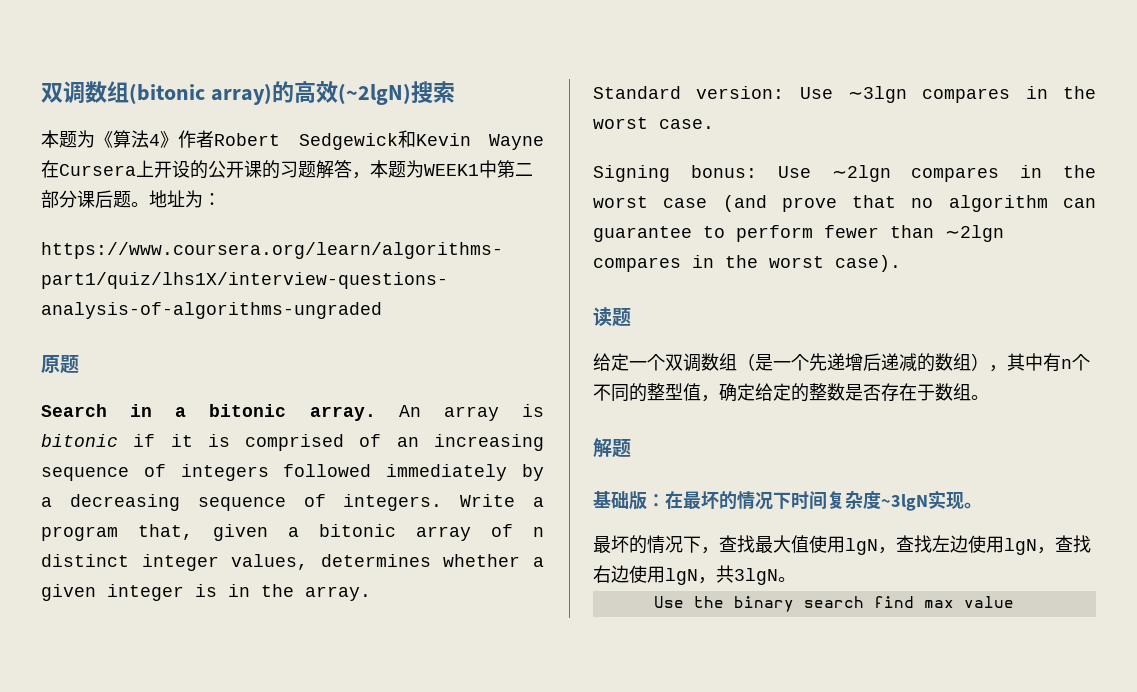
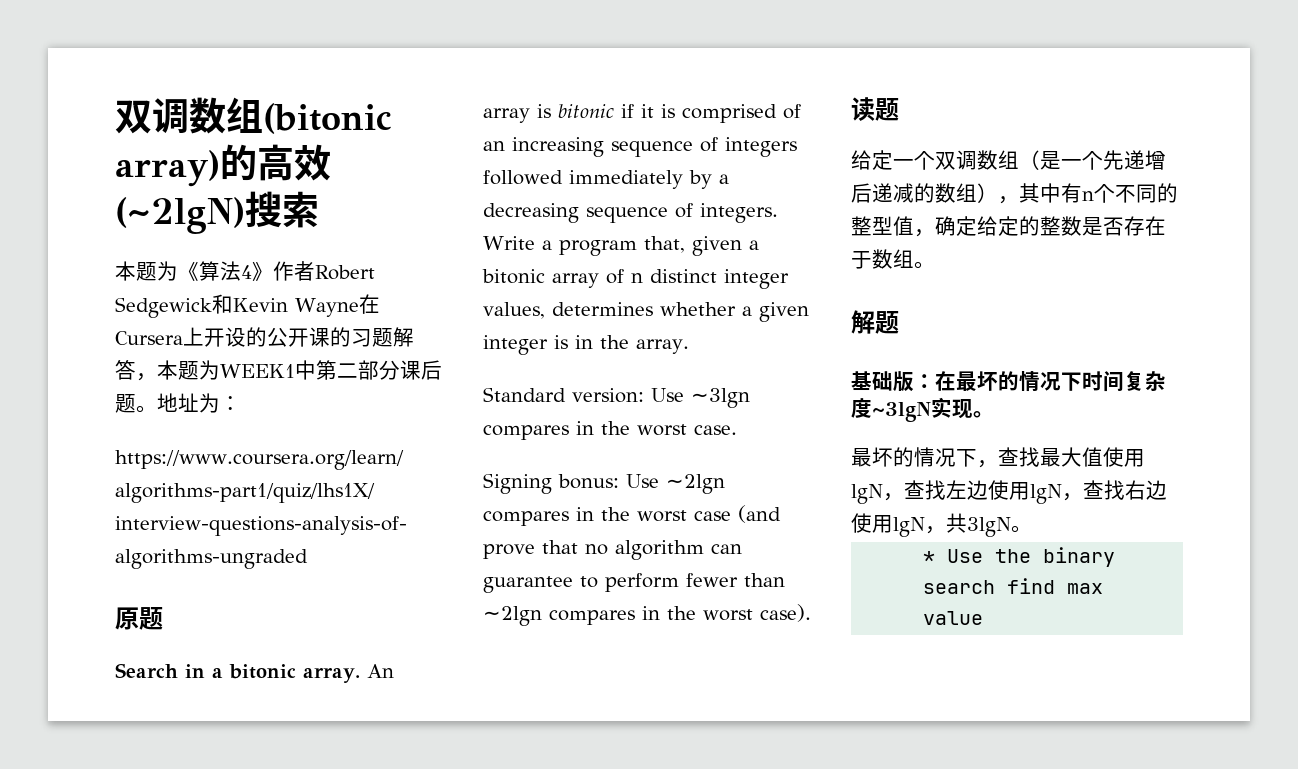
(796, 579) none -> [923,551,936,563] *

